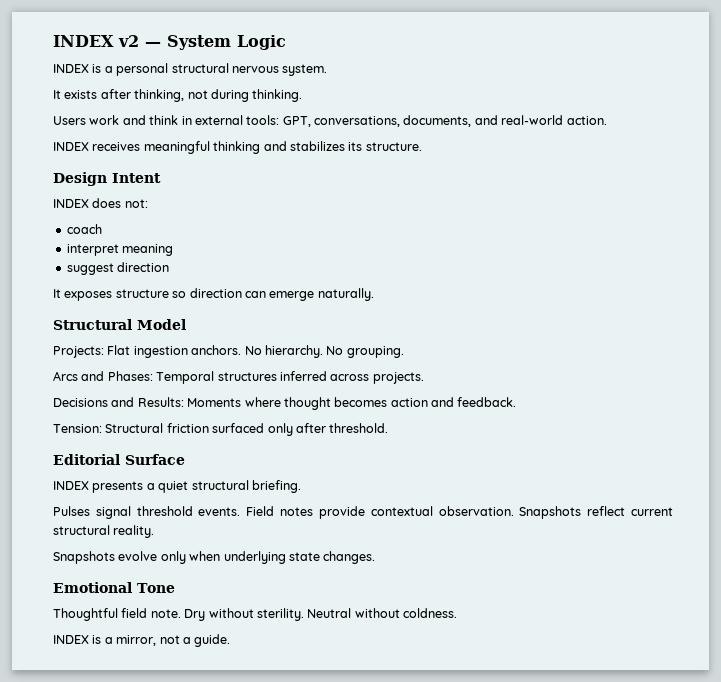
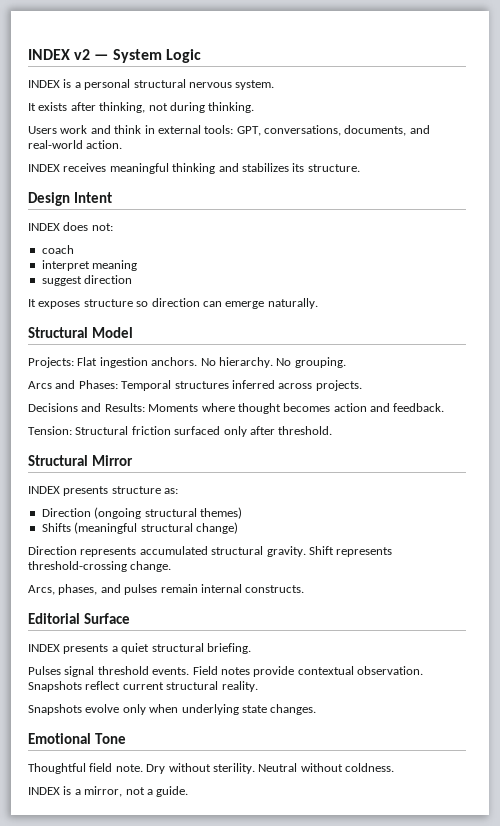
(389, 428) none -> [28,455,133,466] [28,486,179,496] [41,507,242,519] [41,522,238,534] [28,546,393,557] [28,561,172,572] [28,584,305,595] // Structural Mirror // INDEX presents structure as: // Direction (ongoing structural themes) // Shifts (meaningful structural change) // Direction represents accumulated structural gravity. Shift represents threshold-crossing change. // Arcs, phases, and pulses remain internal constructs.

